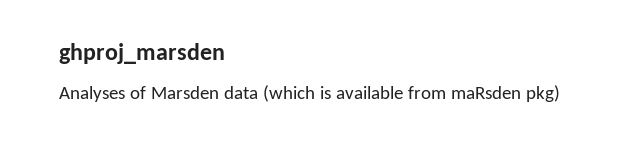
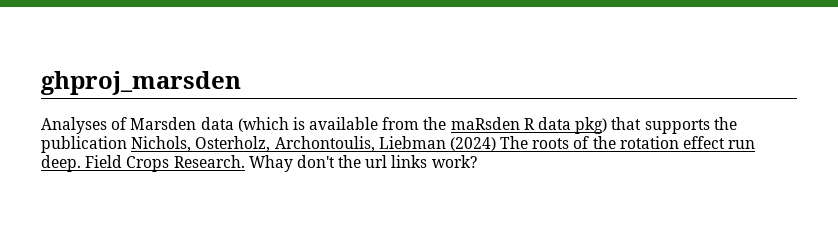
[450,85,560,102] maRsden pkg) -> [423,117,737,134] [41,136,756,153] [41,155,477,172] the maRsden R data pkg) that supports the publication Nichols, Osterholz, Archontoulis, Liebman (2024) The roots of the rotation effect run deep. Field Crops Research. Whay don't the url links work?

